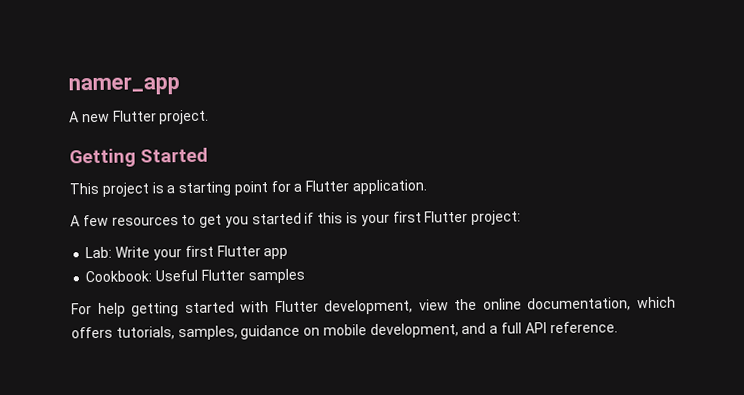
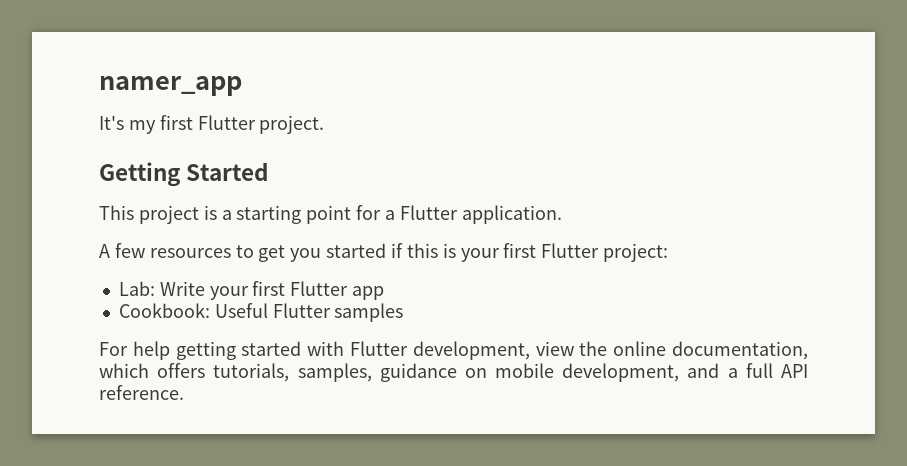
[69,111,110,123] A new -> [99,115,193,134] It's my first

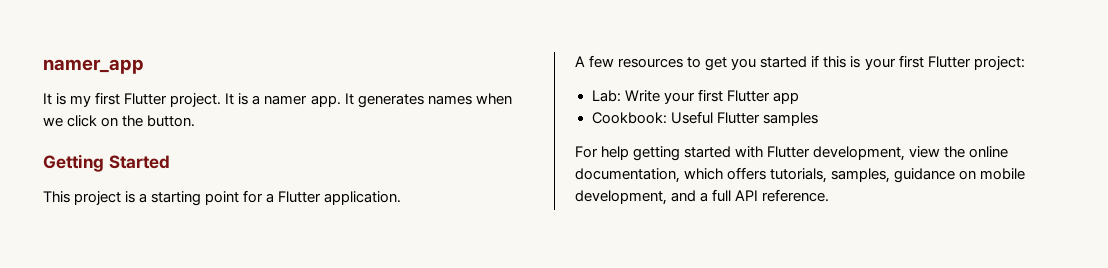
[99,116,124,130] It's -> [43,93,67,105] It is
(325, 124) none -> [225,93,512,108] [43,115,196,127] It is a namer app. It generates names when we click on the button.

